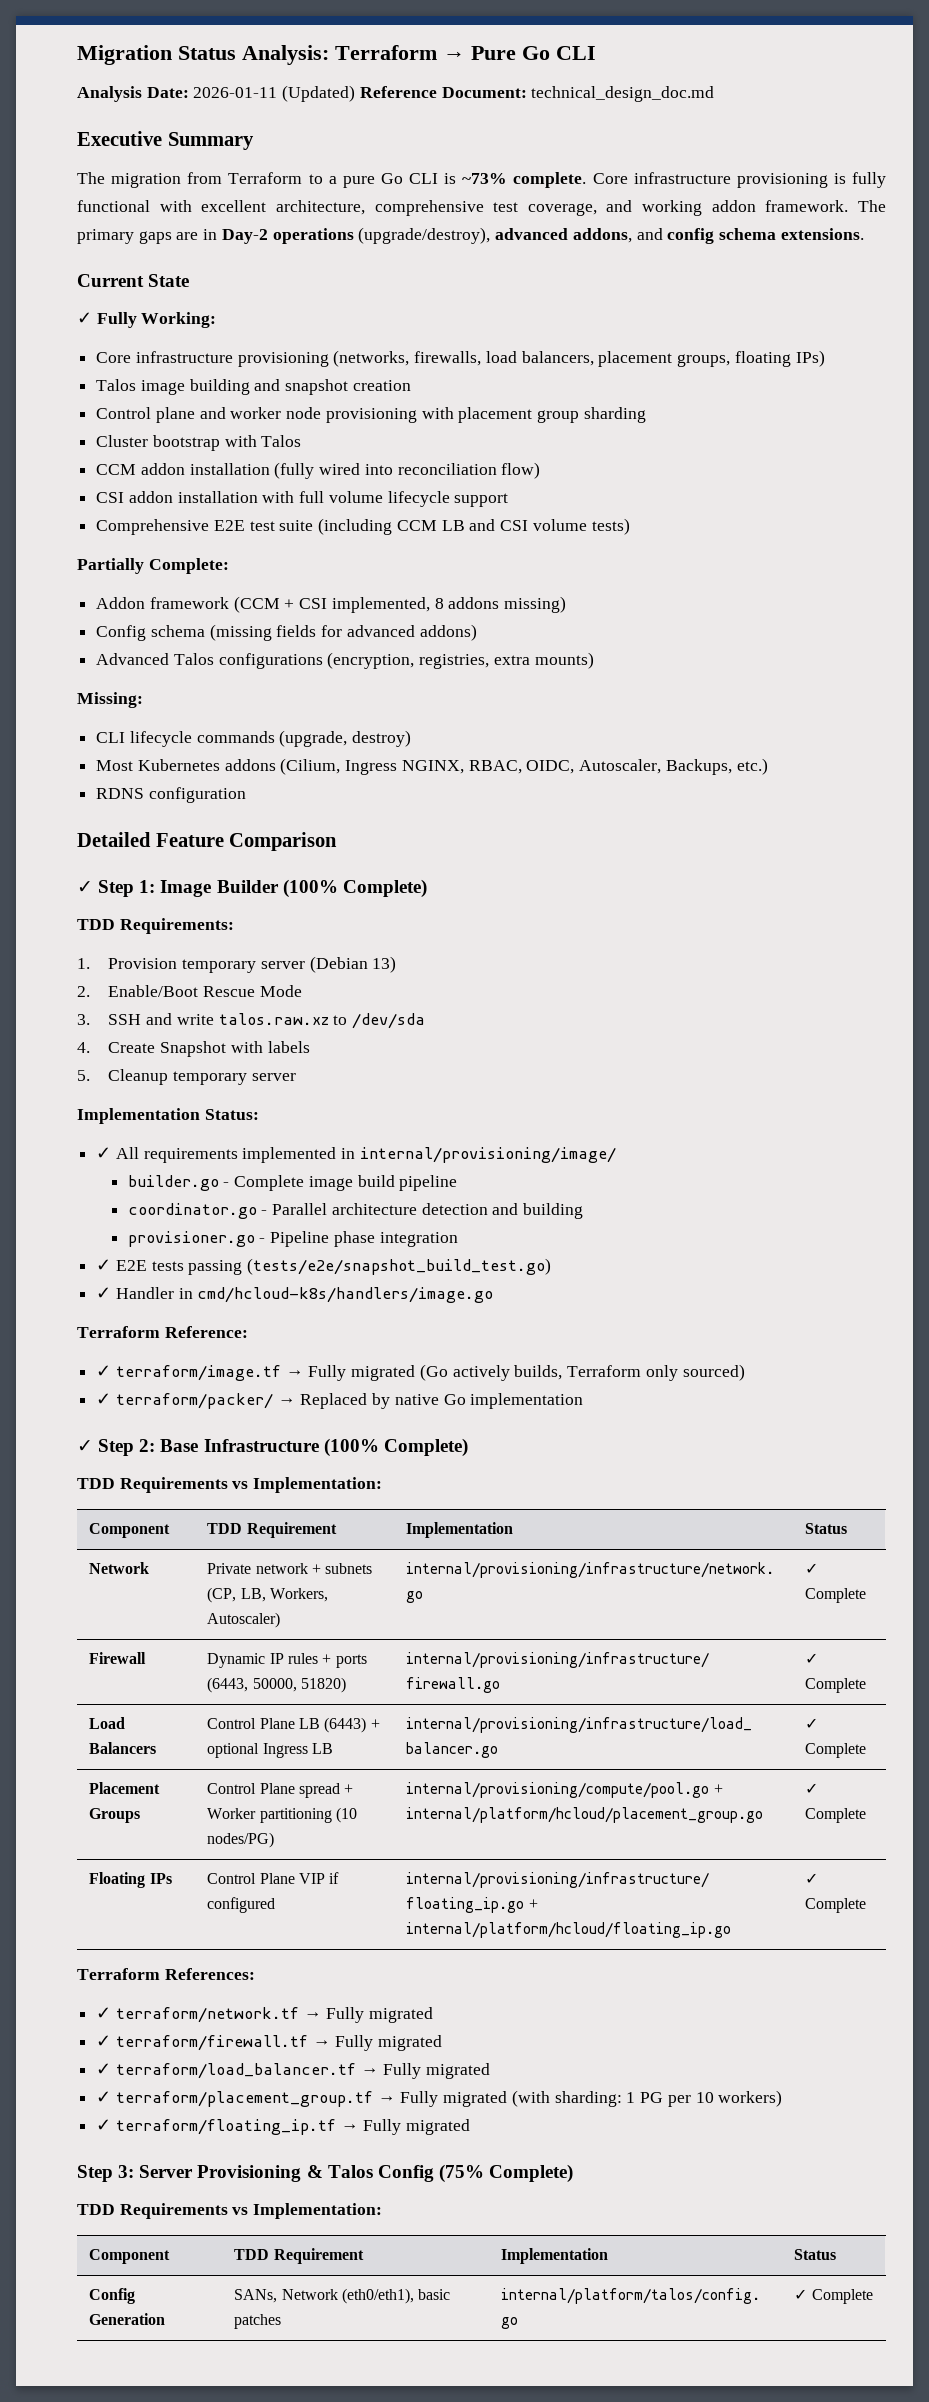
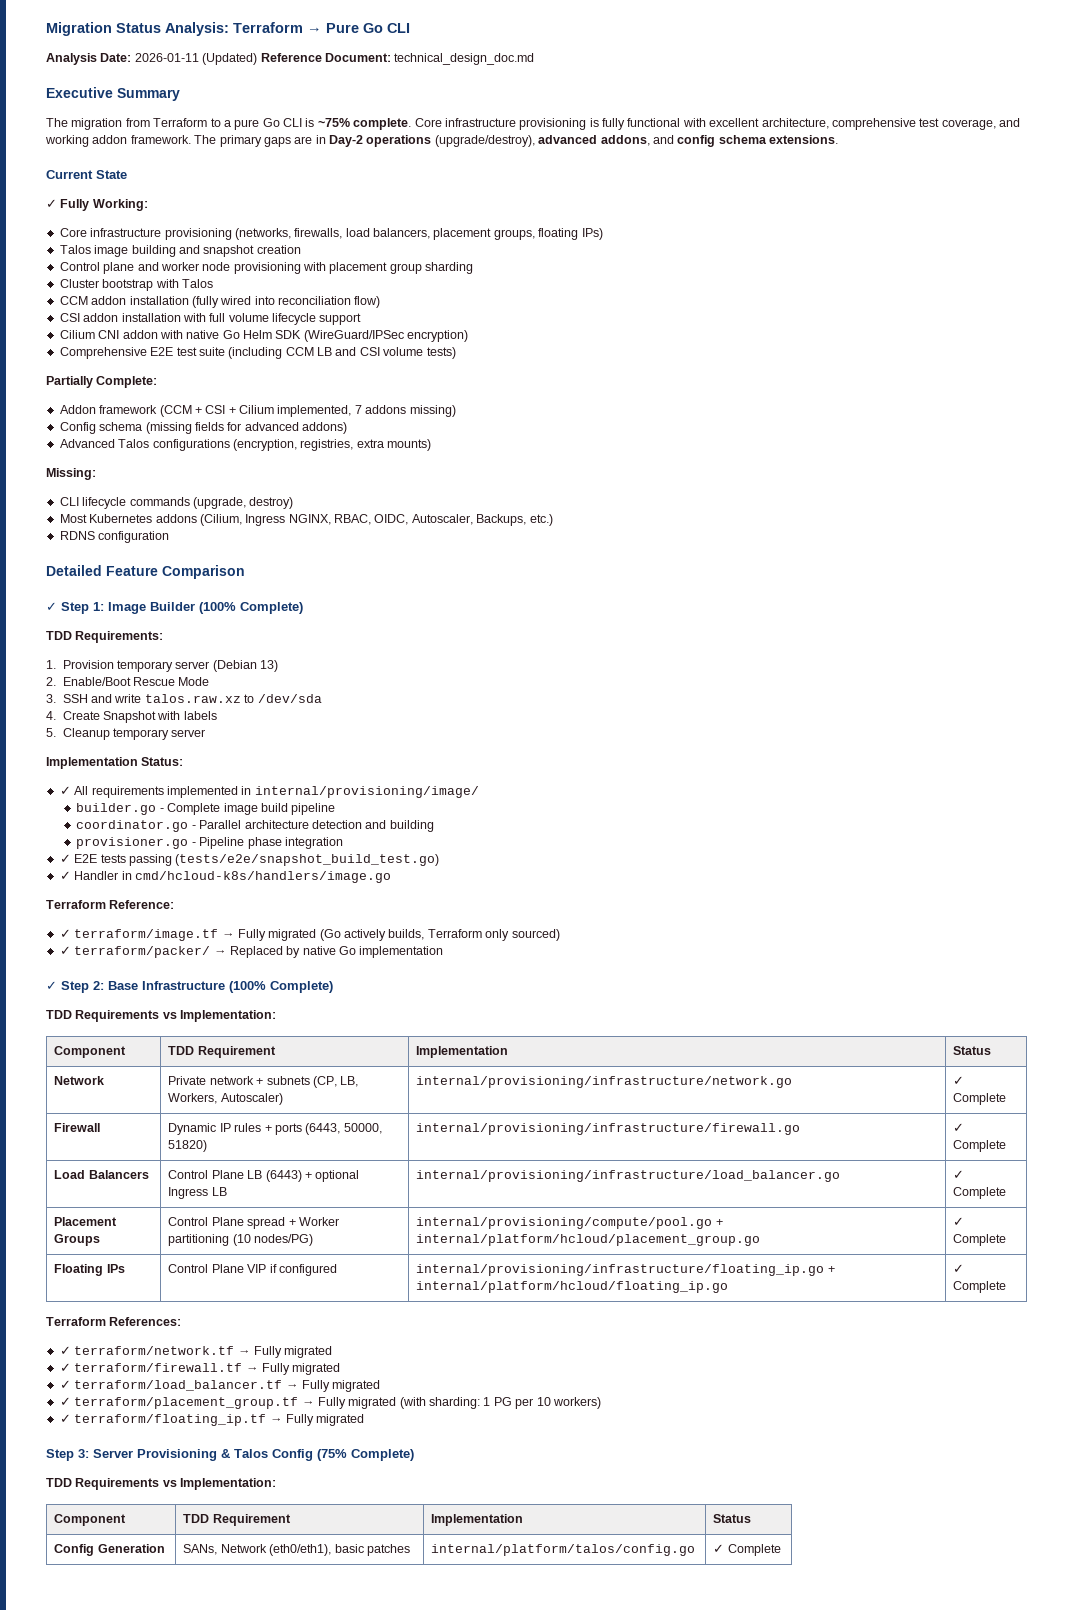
[462,173,508,184] ~73% -> [317,118,350,127] ~75%
(509, 500) none -> [59,330,469,342] // Cilium CNI addon with native Go Helm SDK (WireGuard/IPSec encryption)
[331,597,444,613] implemented, 8 -> [228,405,362,417] + Cilium implemented, 7

